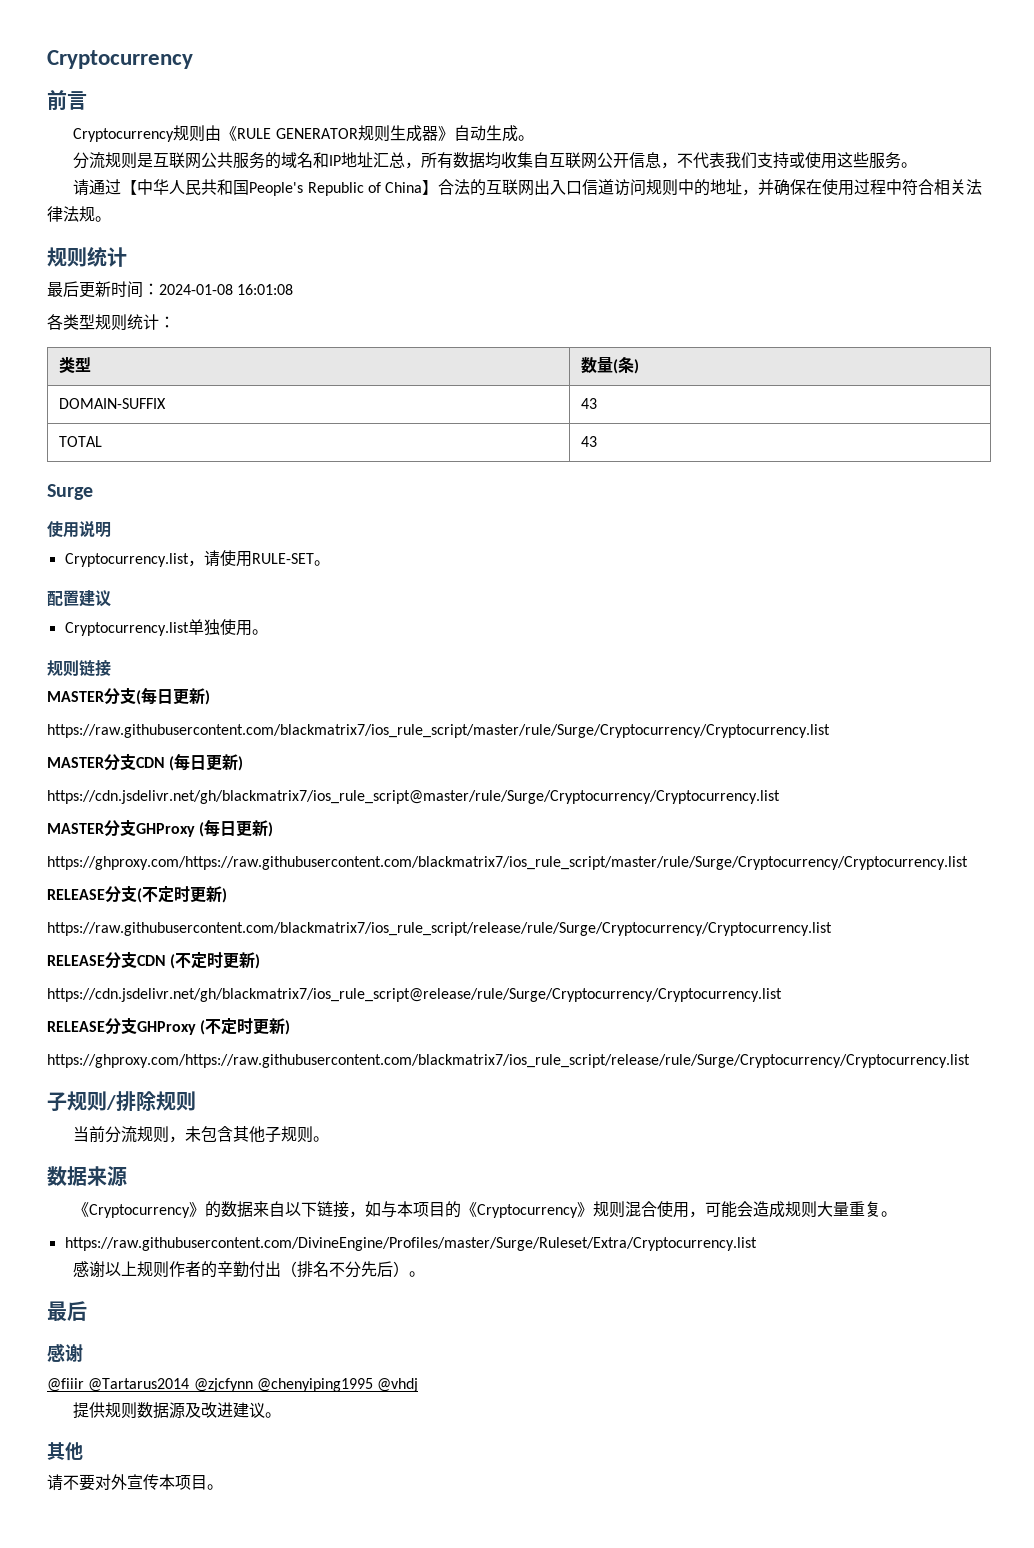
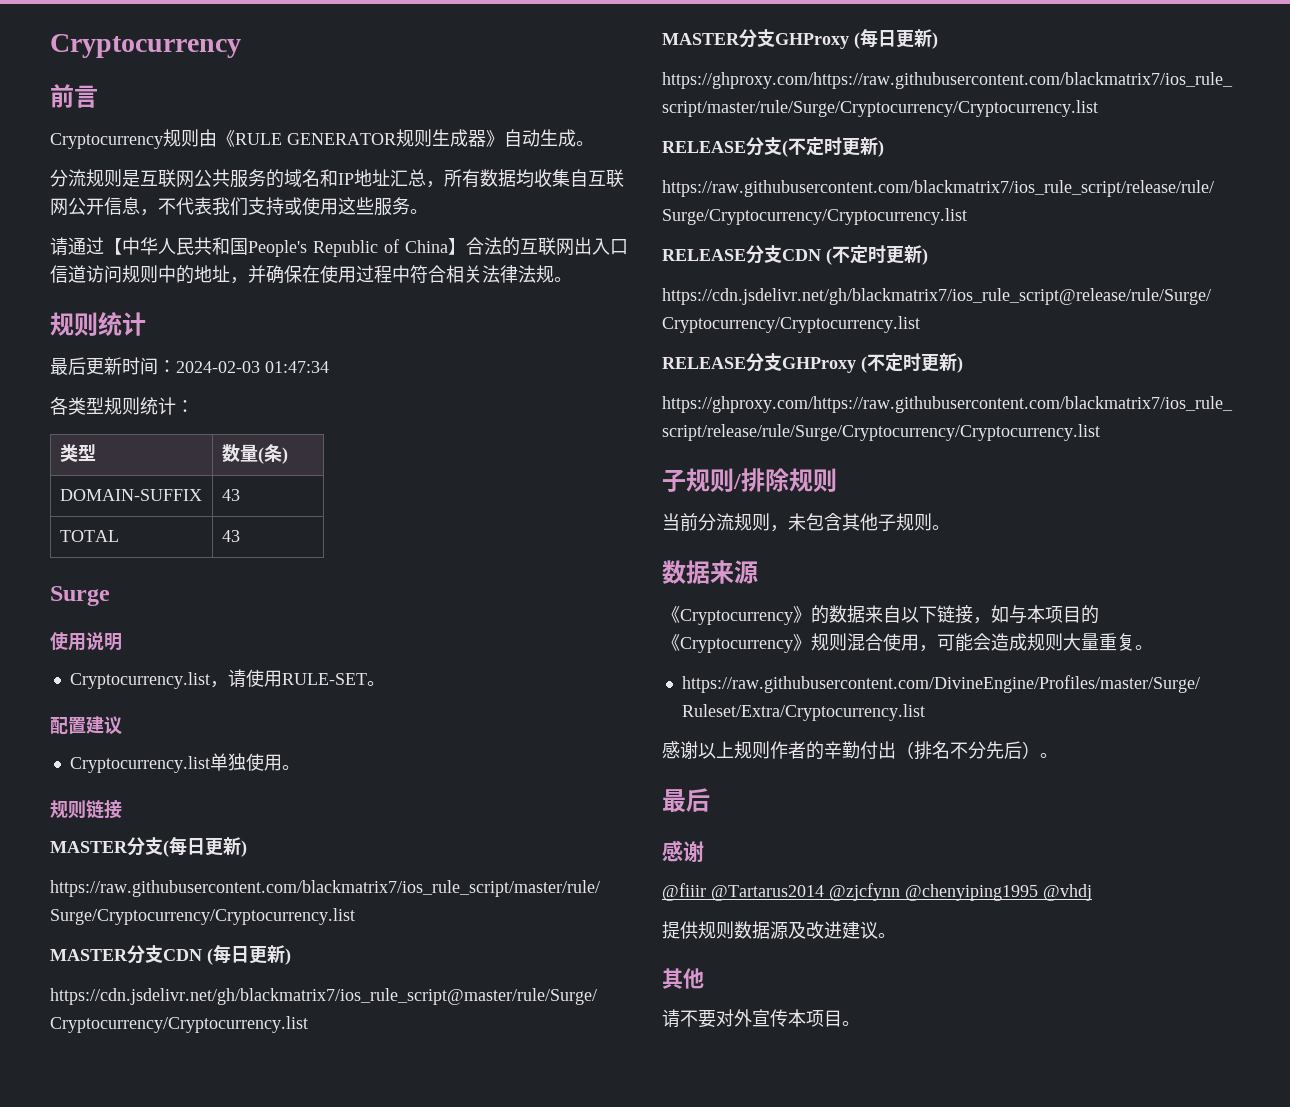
[159,284,294,295] 2024-01-08 16:01:08 -> [176,361,329,373] 2024-02-03 01:47:34

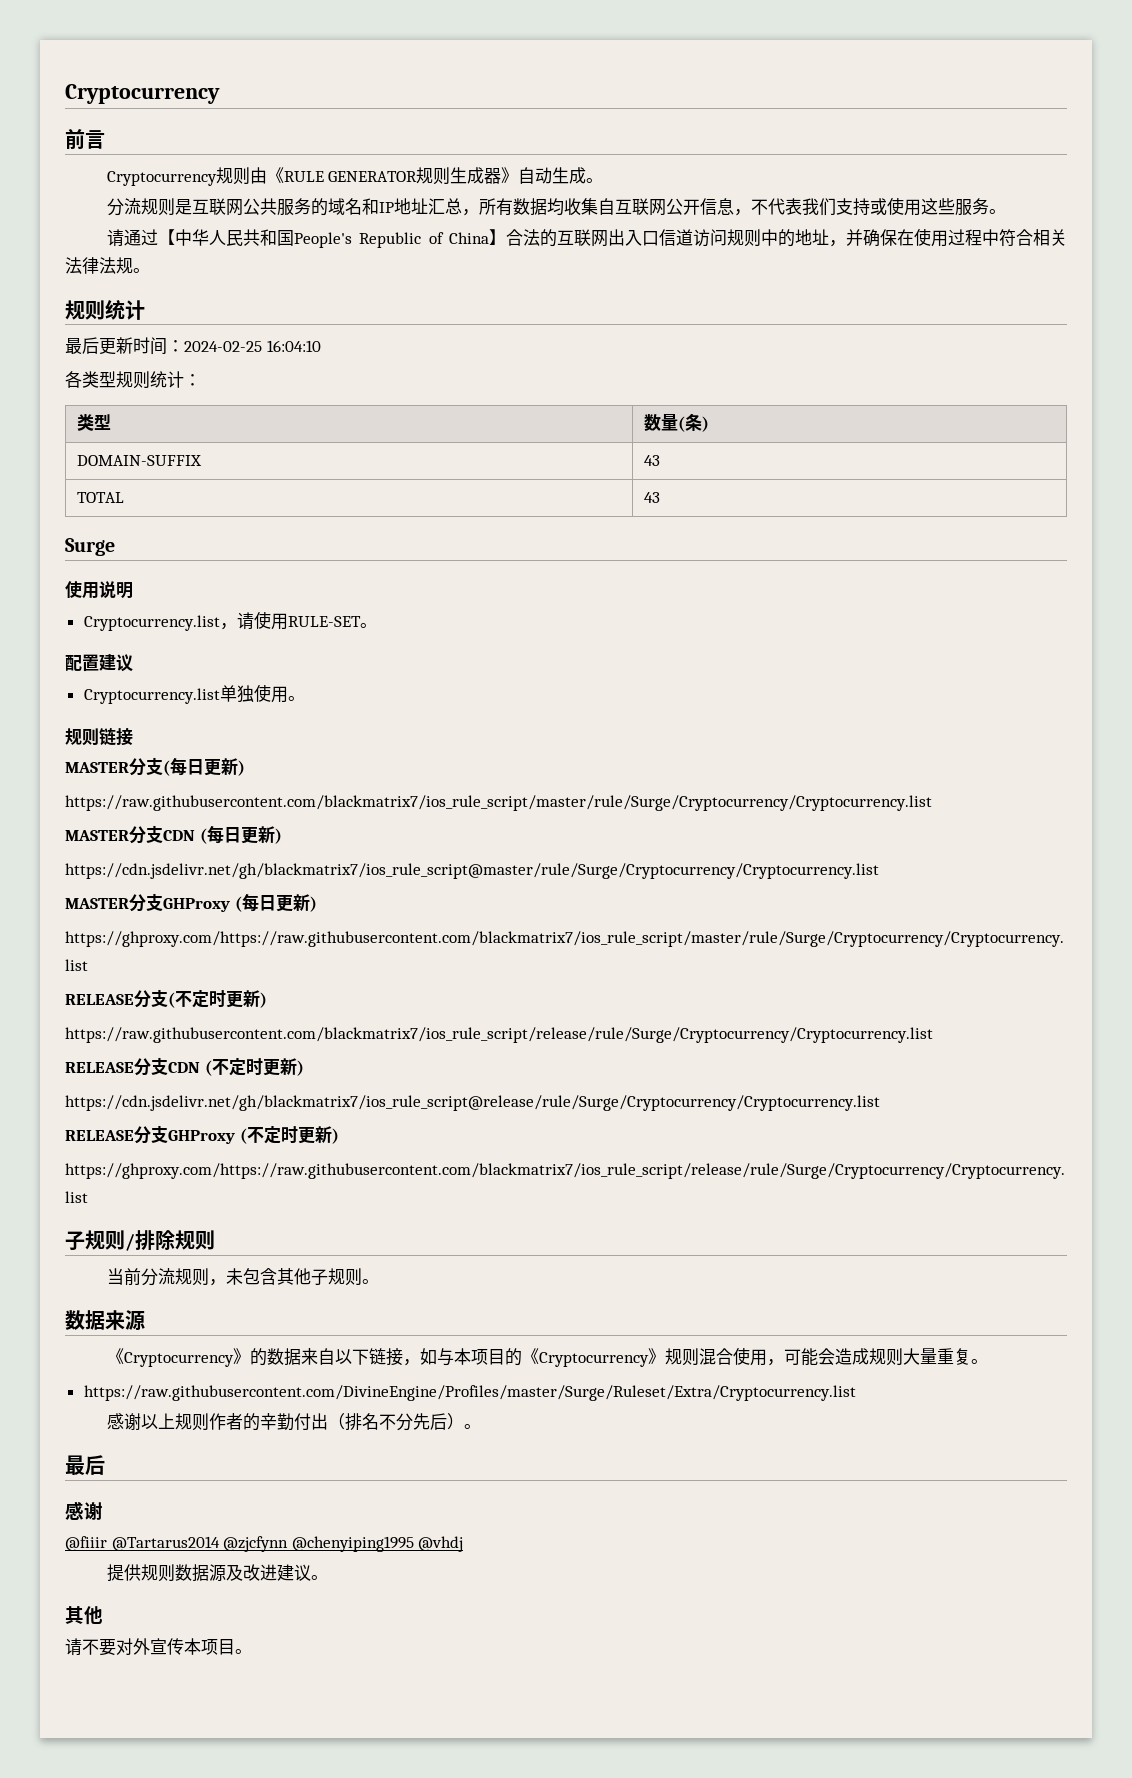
[176,361,329,373] 2024-02-03 01:47:34 -> [184,340,321,352] 2024-02-25 16:04:10

